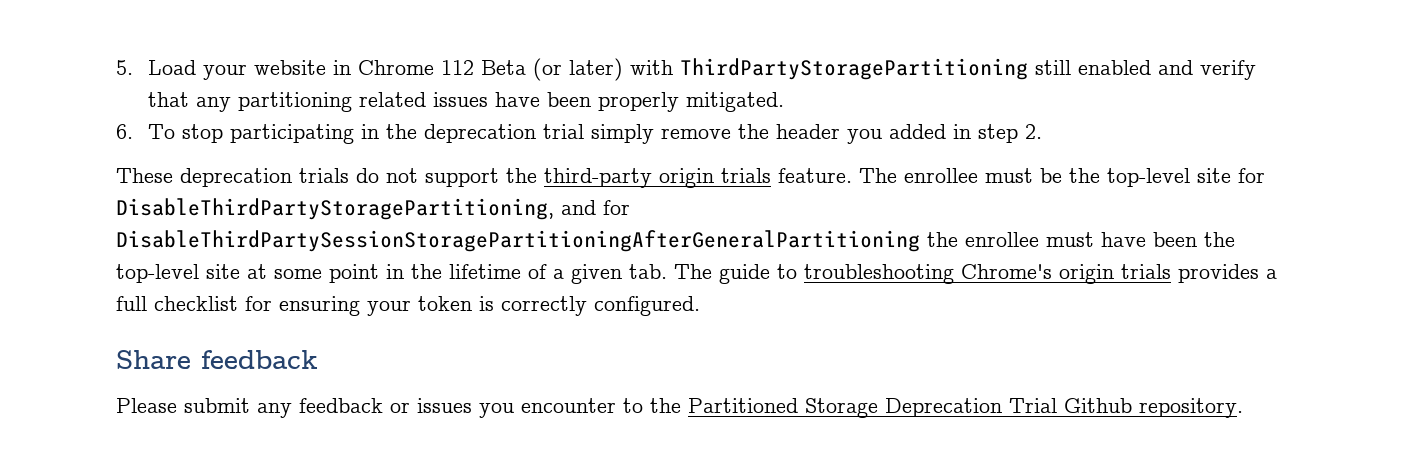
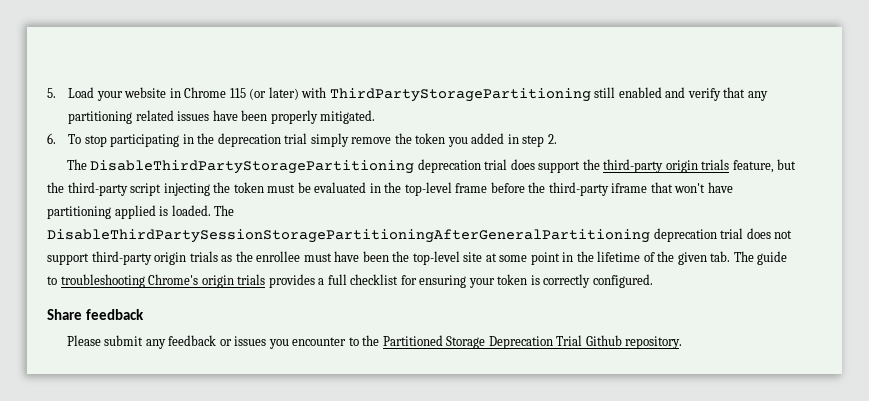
[440,60,526,75] 112 Beta -> [229,88,246,98] 115
[775,124,840,139] header -> [415,133,446,144] token
[116,168,418,187] These deprecation trials do not -> [66,159,535,174] The DisableThirdPartyStoragePartitioning deprecation trial does
[778,168,1265,187] [116,198,630,220] [116,230,920,252] feature. The enrollee must be the top-level site for DisableThirdPartyStoragePartitioning, and for DisableThirdPartySessionStoragePartitioningAfterGeneralPartitioning -> [732,159,797,173] [47,182,733,196] [47,205,235,219] [47,228,793,243] [47,251,233,265] feature, but the third-party script injecting the token must be evaluated in the top-level frame before the third-party iframe that won't have partitioning applied is loaded. The DisableThirdPartySessionStoragePartitioningAfterGeneralPartitioning deprecation trial does not support third-party origin trials as
[553,269,564,279] a -> [657,251,675,262] the

